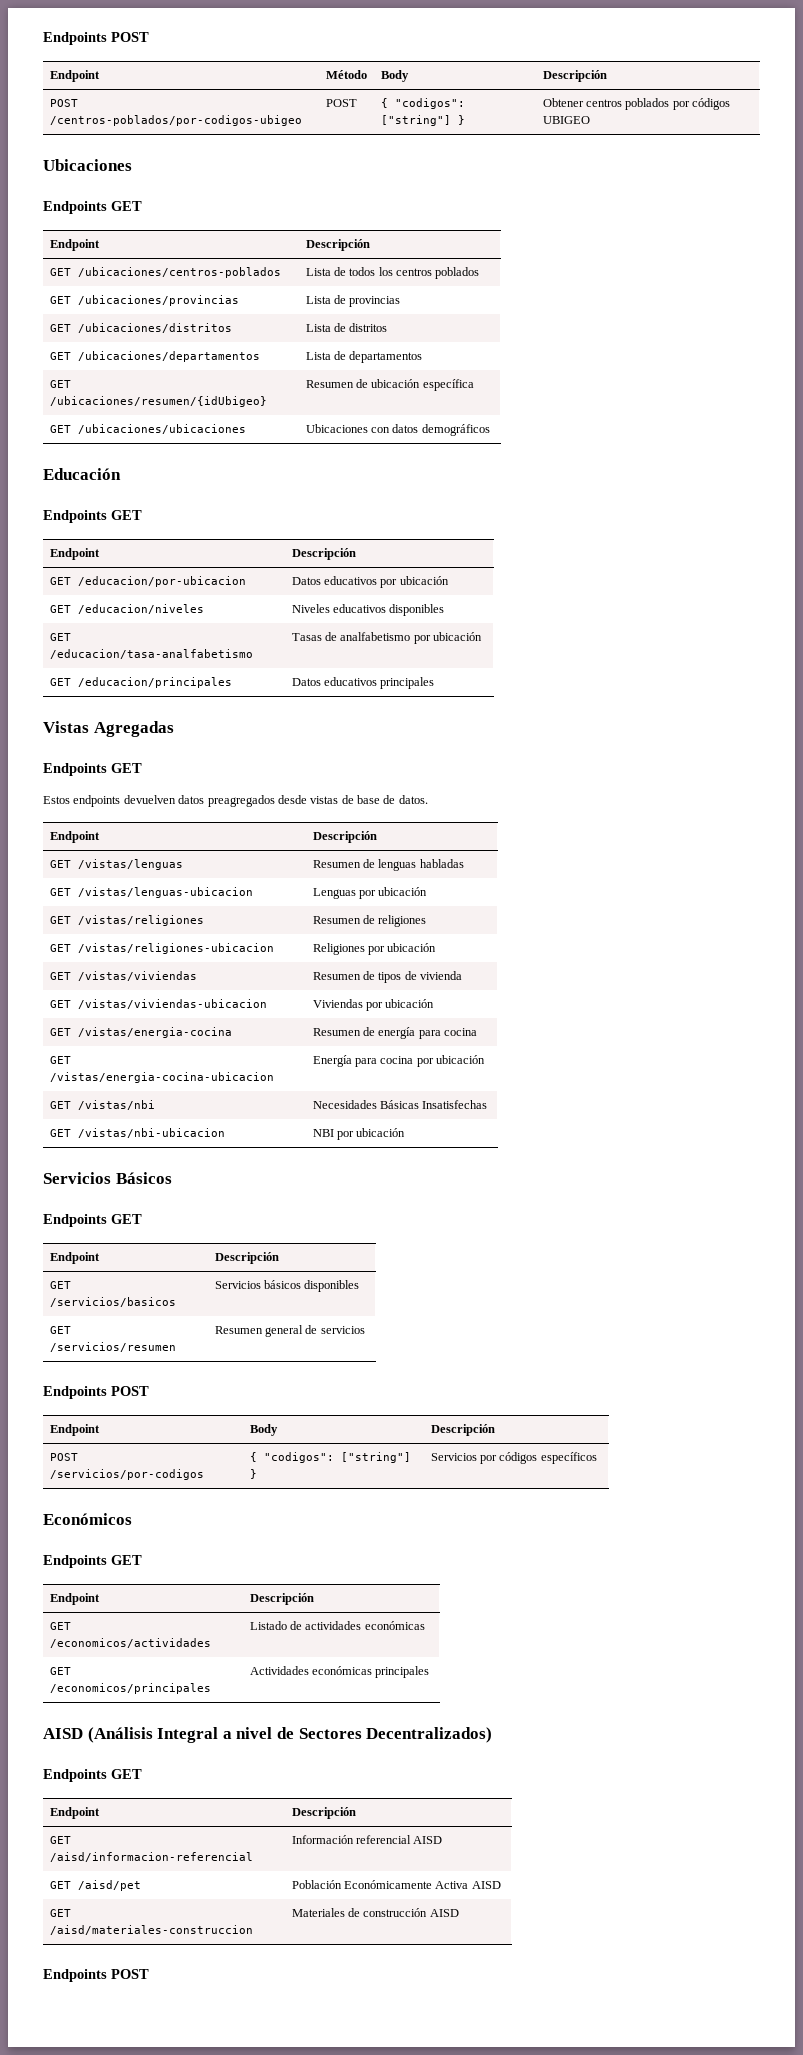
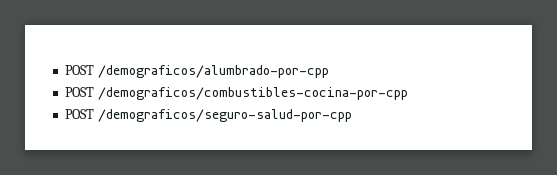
[43,32,149,45] [49,70,100,82] [325,70,367,79] [380,70,409,82] [542,70,607,82] [49,99,78,107] [49,115,302,126] [325,99,357,107] [380,98,465,109] [380,115,465,126] [542,98,731,110] [542,116,590,124] [43,159,132,171] [43,201,142,214] [49,239,100,251] [305,239,370,251] [49,267,281,278] [305,267,480,279] [49,295,239,306] [305,295,401,307] [49,323,232,333] [305,323,388,332] [49,351,260,362] [305,351,423,363] [49,380,71,388] [49,396,267,407] [305,379,474,391] [49,424,246,434] [305,424,490,436] [43,468,121,480] [43,510,142,523] [49,548,100,560] [291,548,356,560] [49,576,246,587] [291,576,449,588] [49,604,204,614] [291,604,445,616] [49,633,71,641] [49,649,253,659] [291,632,483,644] [49,677,232,688] [291,677,435,689] [43,721,174,737] [43,763,142,776] [43,795,428,807] [49,831,100,843] [312,831,377,843] [49,859,183,870] [312,859,464,871] [49,887,253,898] [312,887,428,899] [49,915,204,926] [312,915,427,927] [49,943,274,954] [312,943,437,955] [49,971,197,981] [312,971,463,983] [49,999,267,1009] [312,999,435,1011] [49,1027,232,1038] [312,1027,478,1039] [49,1056,71,1064] [49,1072,274,1083] [312,1055,486,1067] [49,1100,155,1110] [312,1100,488,1109] [49,1128,225,1138] [312,1128,406,1140] [43,1172,172,1184] [43,1214,142,1227] [49,1252,100,1264] [214,1252,279,1264] [49,1281,71,1289] [49,1297,176,1307] [214,1280,360,1292] [49,1326,71,1334] [49,1342,176,1352] [214,1325,365,1337] [43,1386,149,1399] [49,1424,100,1436] [249,1424,278,1436] [430,1424,495,1436] [49,1453,78,1461] [49,1469,204,1480] [249,1452,411,1463] [249,1469,257,1479] [430,1452,597,1464] [43,1513,132,1525] [43,1555,142,1568] [49,1593,100,1605] [249,1593,314,1605] [49,1622,71,1630] [49,1638,211,1648] [249,1621,425,1630] [49,1667,71,1675] [49,1683,211,1694] [249,1666,430,1678] [43,1727,493,1743] [43,1769,142,1782] [49,1807,100,1819] [291,1807,356,1819] [49,1836,71,1844] [49,1852,253,1862] [291,1835,443,1844] [49,1880,141,1891] [291,1880,501,1889] [49,1909,71,1917] [49,1925,253,1935] [291,1908,459,1917] [43,1969,149,1982] Endpoints POST // Endpoint | Método | Body | Descripción // POST /centros-poblados/por-codigos-ubigeo | POST | { "codigos": ["string"] } | Obtener centros poblados por códigos UBIGEO // Ubicaciones // Endpoints GET // Endpoint | Descripción // GET /ubicaciones/centros-poblados | Lista de todos los centros poblados // GET /ubicaciones/provincias | Lista de provincias // GET /ubicaciones/distritos | Lista de distritos // GET /ubicaciones/departamentos | Lista de departamentos // GET /ubicaciones/resumen/{idUbigeo} | Resumen de ubicación específica // GET /ubicaciones/ubicaciones | Ubicaciones con datos demográficos // Educación // Endpoints GET // Endpoint | Descripción // GET /educacion/por-ubicacion | Datos educativos por ubicación // GET /educacion/niveles | Niveles educativos disponibles // GET /educacion/tasa-analfabetismo | Tasas de analfabetismo por ubicación // GET /educacion/principales | Datos educativos principales // Vistas Agregadas // Endpoints GET // Estos endpoints devuelven datos preagregados desde vistas de base de datos. // Endpoint | Descripción // GET /vistas/lenguas | Resumen de lenguas habladas // GET /vistas/lenguas-ubicacion | Lenguas por ubicación // GET /vistas/religiones | Resumen de religiones // GET /vistas/religiones-ubicacion | Religiones por ubicación // GET /vistas/viviendas | Resumen de tipos de vivienda // GET /vistas/viviendas-ubicacion | Viviendas por ubicación // GET /vistas/energia-cocina | Resumen de energía para cocina // GET /vistas/energia-cocina-ubicacion | Energía para cocina por ubicación // GET /vistas/nbi | Necesidades Básicas Insatisfechas // GET /vistas/nbi-ubicacion | NBI por ubicación // Servicios Básicos // Endpoints GET // Endpoint | Descripción // GET /servicios/basicos | Servicios básicos disponibles // GET /servicios/resumen | Resumen general de servicios // Endpoints POST // Endpoint | Body | Descripción // POST /servicios/por-codigos | { "codigos": ["string"] } | Servicios por códigos específicos // Económicos // Endpoints GET // Endpoint | Descripción // GET /economicos/actividades | Listado de actividades económicas // GET /economicos/principales | Actividades económicas principales // AISD (Análisis Integral a nivel de Sectores Decentralizados) // Endpoints GET // Endpoint | Descripción // GET /aisd/informacion-referencial | Información referencial AISD // GET /aisd/pet | Población Económicamente Activa AISD // GET /aisd/materiales-construccion | Materiales de construcción AISD // Endpoints POST -> [65,65,330,78] [65,87,409,100] [65,109,353,122] POST /demograficos/alumbrado-por-cpp // POST /demograficos/combustibles-cocina-por-cpp // POST /demograficos/seguro-salud-por-cpp

